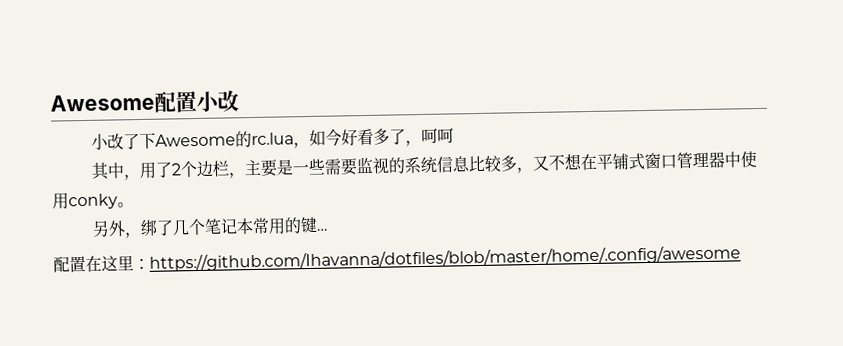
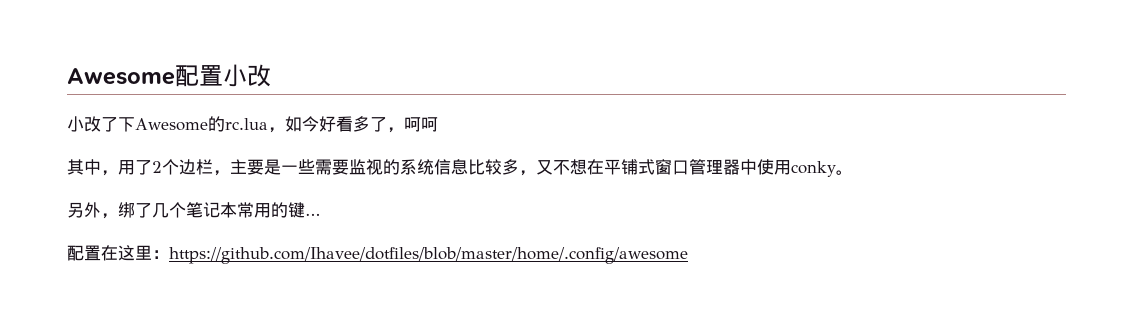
[149,244,741,272] https://github.com/Ihavanna/dotfiles/blob/master/home/.config/awesome -> [169,247,688,264] https://github.com/Ihavee/dotfiles/blob/master/home/.config/awesome

